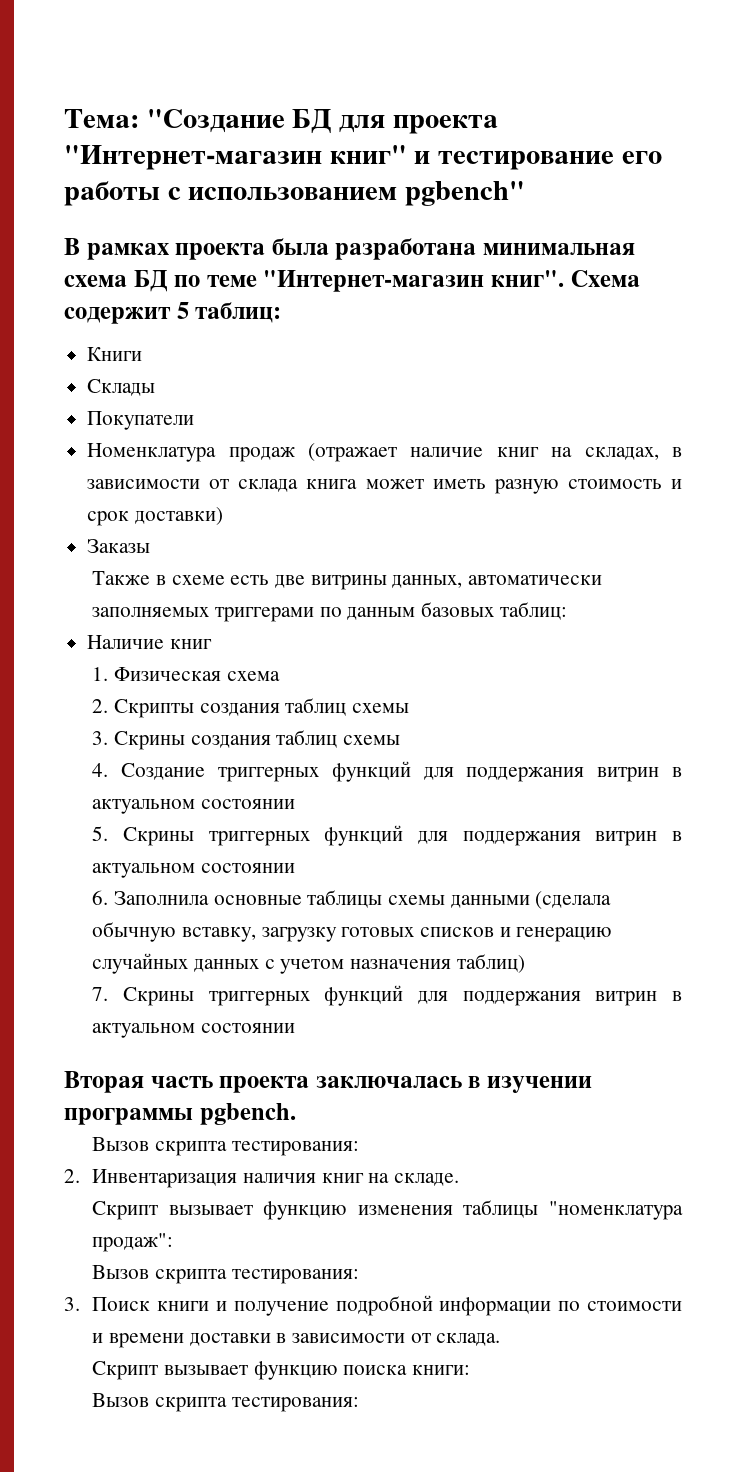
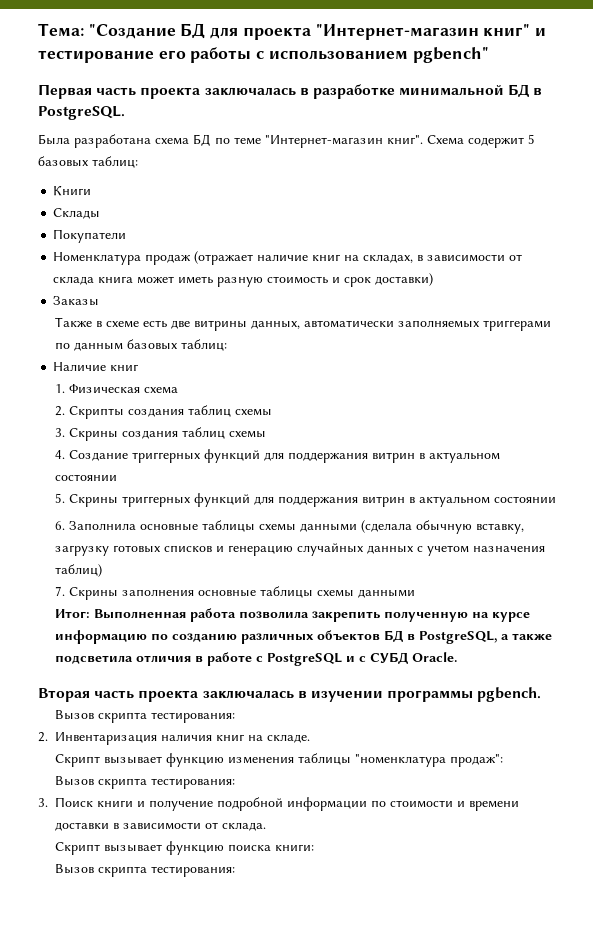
[64,238,636,260] В рамках проекта была разработана минимальная -> [38,84,543,99] [38,106,125,120] [38,134,151,148] Первая часть проекта заключалась в разработке минимальной БД в PostgreSQL. // Была разработана
(189, 310) none -> [38,156,89,167] базовых
[208,985,682,1006] [92,1023,296,1038] триггерных функций для поддержания витрин в актуальном состоянии -> [121,586,415,598] [54,608,530,622] [54,630,552,644] [54,652,457,666] заполнения основные таблицы схемы данными // Итог: Выполненная работа позволила закрепить полученную на курсе информацию по созданию различных объектов БД в PostgreSQL, а также подсветила отличия в работе с PostgreSQL и с СУБД Oracle.

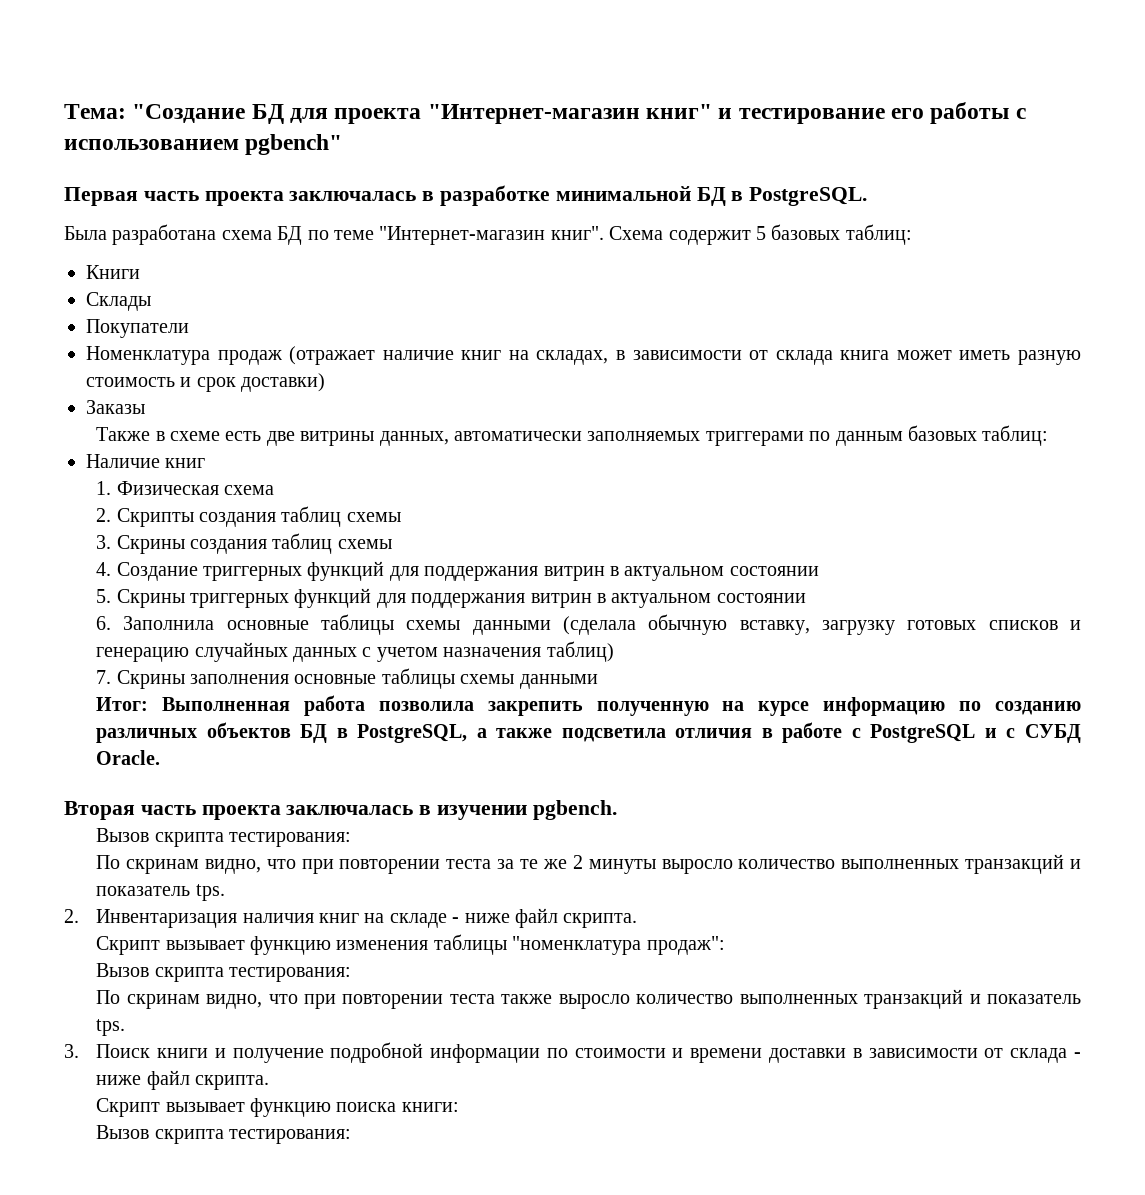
[387,690,474,702] программы -> (528, 812) none
(235, 717) none -> [96,854,1081,874] [96,884,225,901] // По скринам видно, что при повторении теста за те же 2 минуты выросло количество выполненных транзакций и показатель tps.
[267,734,310,743] складе. -> [389,908,638,928] складе - ниже файл скрипта.
(235, 783) none -> [96,989,1081,1009] [96,1019,126,1036] // По скринам видно, что при повторении теста также выросло количество выполненных транзакций и показатель tps.
[222,822,266,831] склада. -> [1010,1048,1081,1063] [96,1070,269,1090] склада - ниже файл скрипта.

